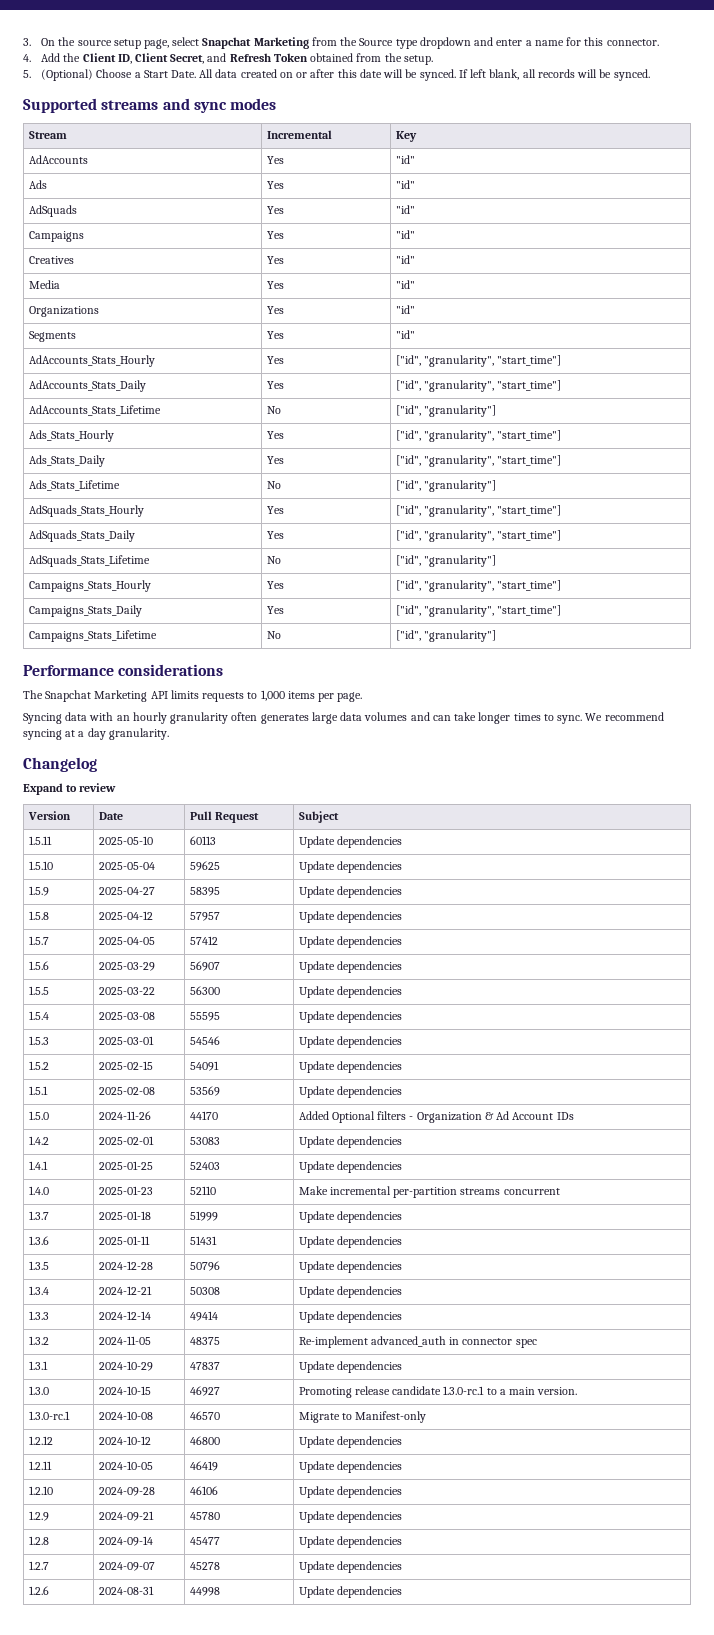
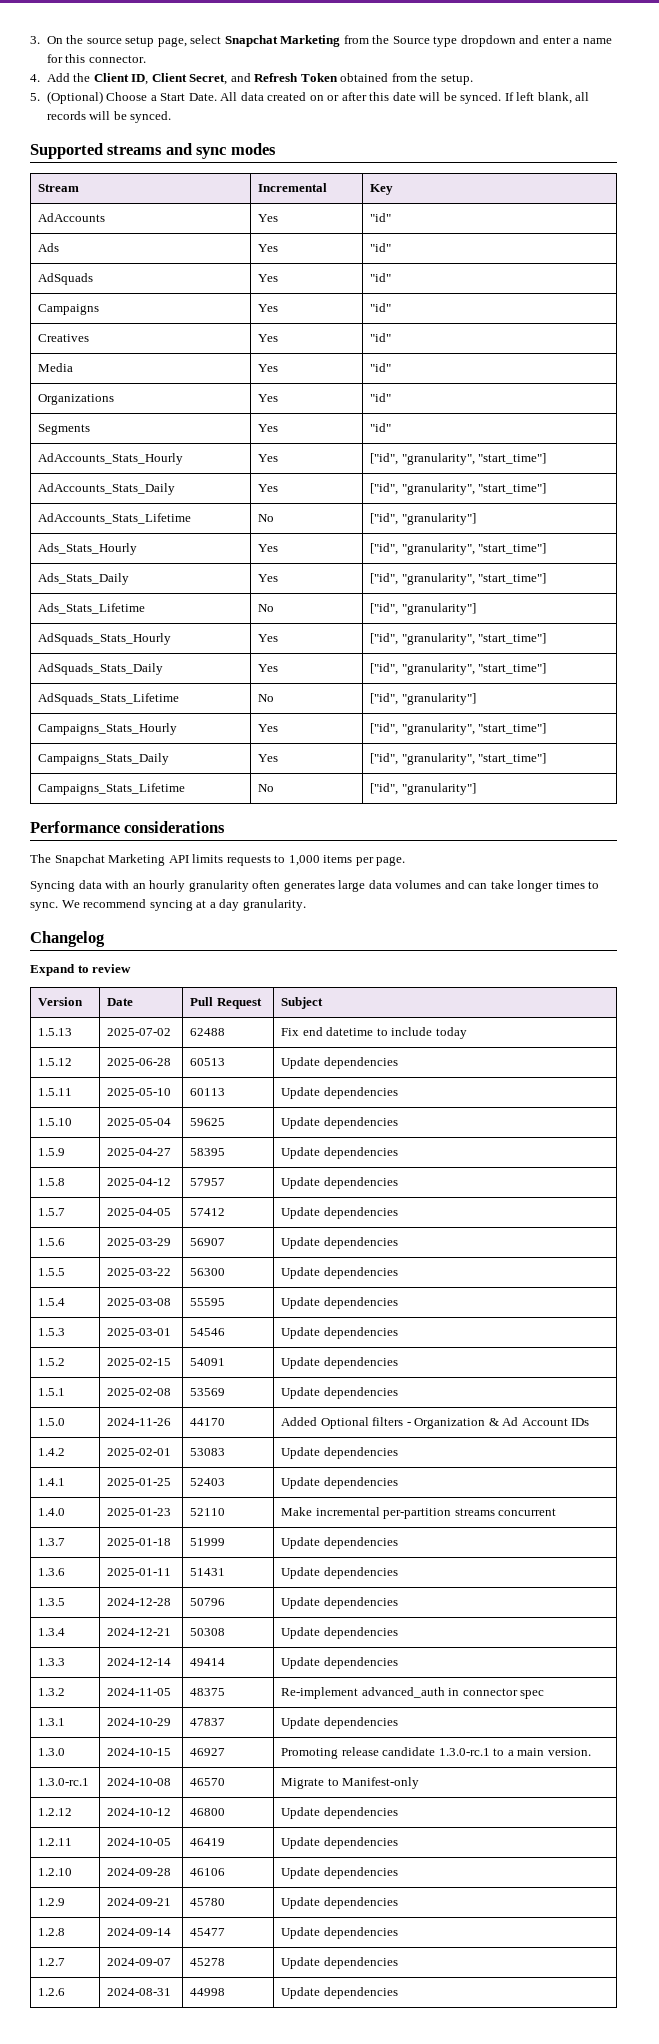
(339, 817) none -> [38,1028,73,1036] [107,1028,172,1036] [190,1028,226,1036] [281,1027,467,1039] [38,1058,73,1066] [107,1058,172,1066] [190,1058,226,1066] [281,1057,398,1069] // 1.5.13 | 2025-07-02 | 62488 | Fix end datetime to include today // 1.5.12 | 2025-06-28 | 60513 | Update dependencies

